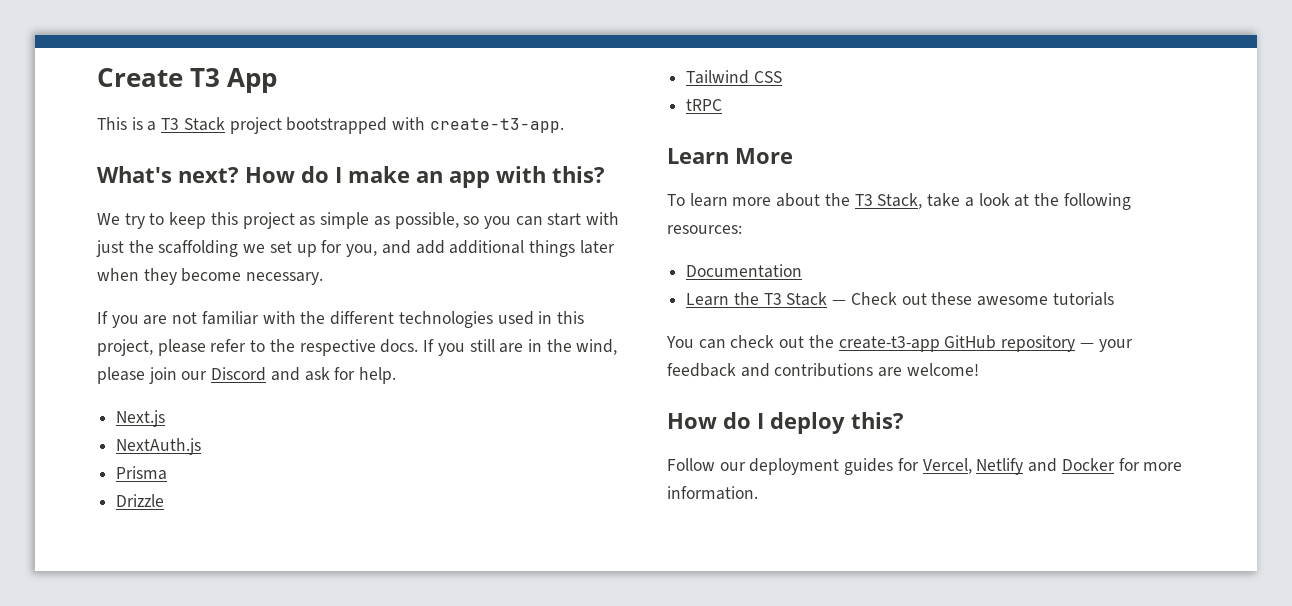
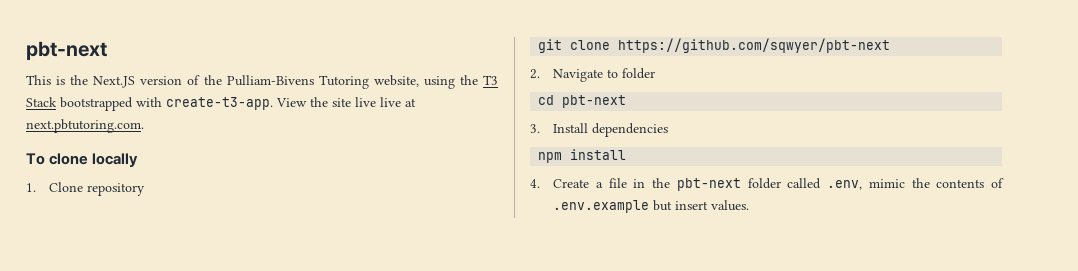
[97,68,277,93] Create T3 App -> [26,41,107,60] pbt-next
[147,117,282,134] a T3 Stack project -> [70,75,498,89] [26,97,57,107] the Next.JS version of the Pulliam-Bivens Tutoring website, using the T3 Stack
[97,166,605,188] [97,212,620,229] [96,240,615,257] [97,268,324,285] [97,311,584,328] [97,339,618,356] [97,367,397,384] [116,410,166,427] [116,438,202,455] [116,466,168,480] [116,494,165,507] [686,70,782,84] [686,99,723,111] [667,148,793,164] [667,193,1131,210] [667,225,742,234] [686,264,803,278] [686,292,1114,306] [666,335,1133,352] [667,363,979,377] [667,412,904,434] [667,458,1183,475] [667,486,758,500] // What's next? How do I make an app with this? // We try to keep this project as simple as possible, so you can start with just the scaffolding we set up for you, and add additional things later when they become necessary. // If you are not familiar with the different technologies used in this project, please refer to the respective docs. If you still are in the wind, please join our Discord and ask for help. // Next.js // NextAuth.js // Prisma // Drizzle // Tailwind CSS // tRPC // Learn More // To learn more about the T3 Stack, take a look at the following resources: // Documentation // Learn the T3 Stack — Check out these awesome tutorials // You can check out the create-t3-app GitHub repository — your feedback and contributions are welcome! // How do I deploy this? // Follow our deployment guides for Vercel, Netlify and Docker for more information. -> [276,97,416,107] [26,119,144,133] [26,153,139,167] [26,182,146,196] [538,38,891,53] [530,68,656,82] [538,95,627,108] [530,123,669,137] [538,149,627,163] [530,178,1005,191] [553,200,750,213] View the site live live at next.pbtutoring.com. // To clone locally // 1. Clone repository // git clone https://github.com/sqwyer/pbt-next // 2. Navigate to folder // cd pbt-next // 3. Install dependencies // npm install // 4. Create a file in the pbt-next folder called .env, mimic the contents of .env.example but insert values.

